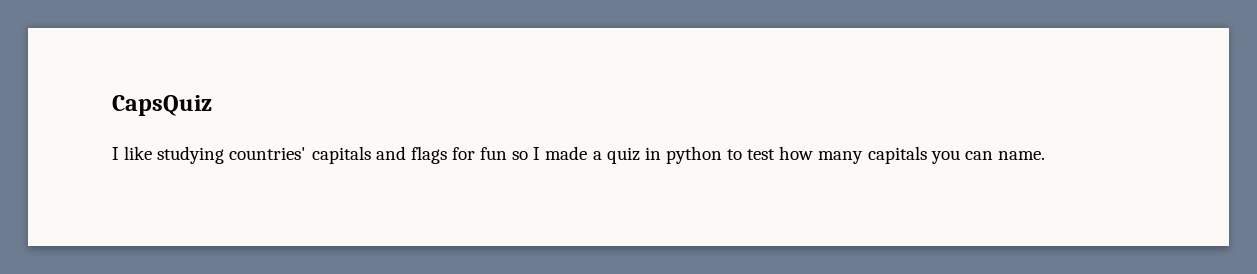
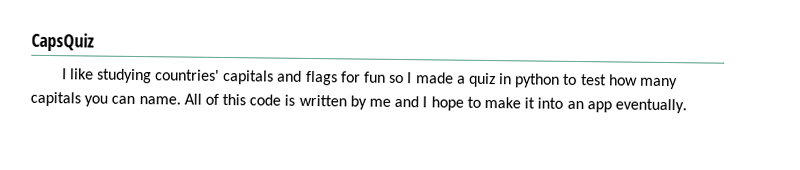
(1045, 155) none -> [183,93,687,114] All of this code is written by me and I hope to make it into an app eventually.

